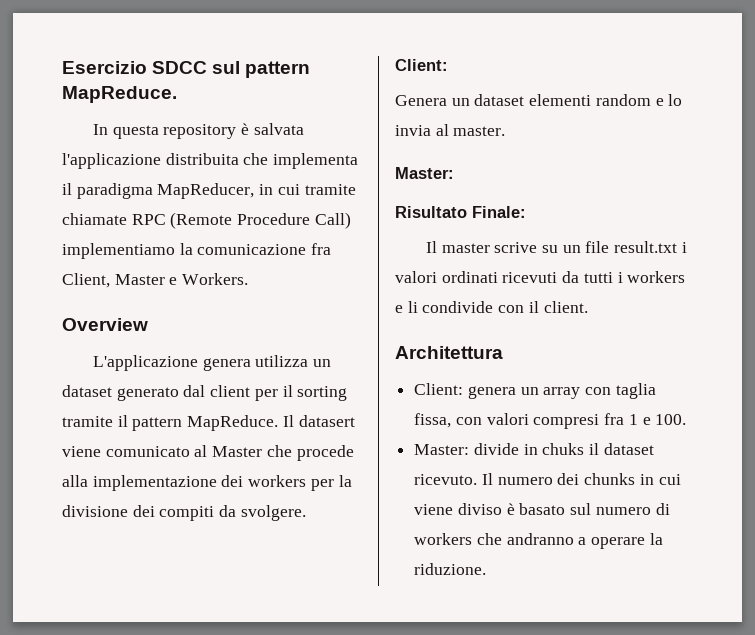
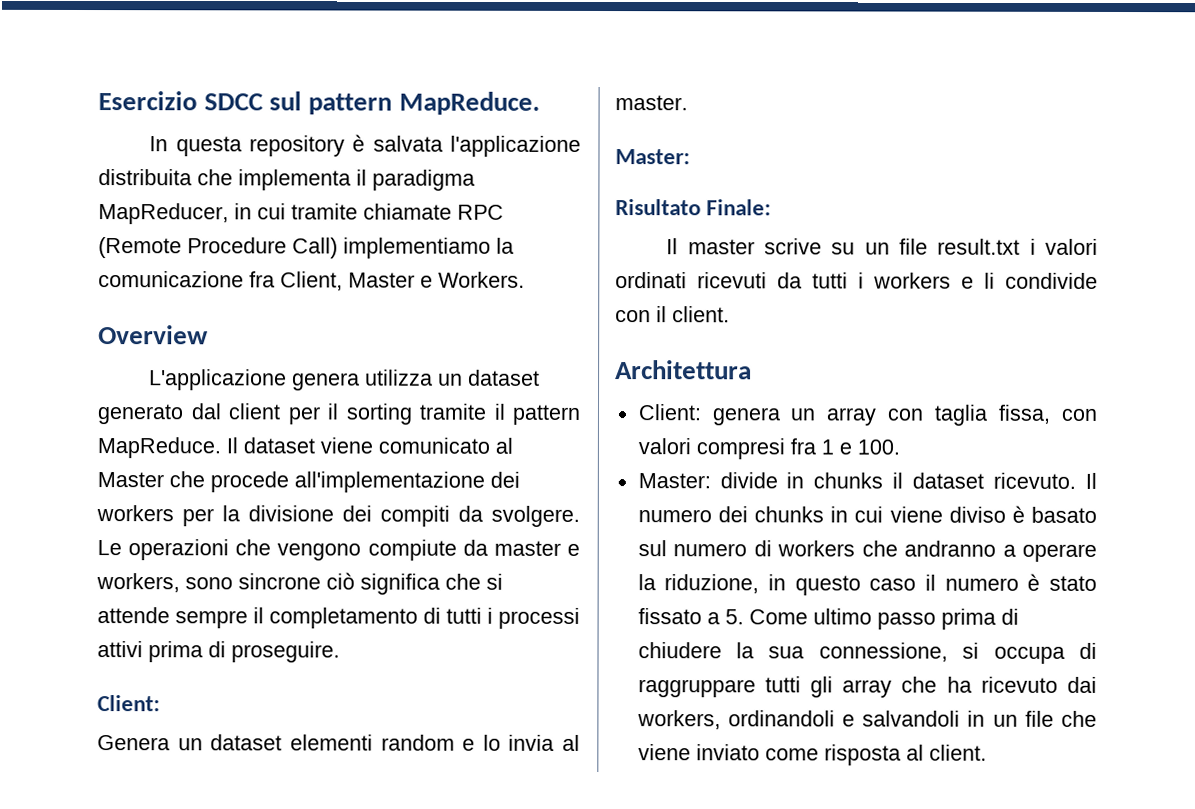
[298,415,355,427] datasert -> [243,437,315,454] dataset
[62,475,217,491] alla implementazione -> [294,471,485,493] all'implementazione
(306, 513) none -> [97,539,581,561] [96,572,503,595] [97,607,580,629] [97,641,340,663] Le operazioni che vengono compiute da master e workers, sono sincrone ciò significa che si attende sempre il completamento di tutti i processi attivi prima di proseguire.
[542,443,585,455] chuks -> [813,472,884,489] chunks
[414,563,487,575] riduzione. -> [664,573,1097,596] [637,608,1019,630] [637,642,1097,664] [637,676,1097,698] [636,710,1097,730] [637,744,987,766] riduzione, in questo caso il numero è stato fissato a 5. Come ultimo passo prima di chiudere la sua connessione, si occupa di raggruppare tutti gli array che ha ricevuto dai workers, ordinandoli e salvandoli in un file che viene inviato come risposta al client.

